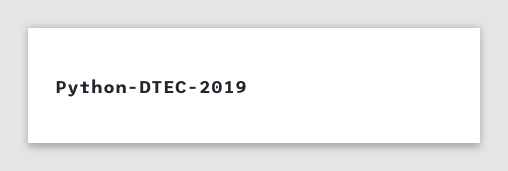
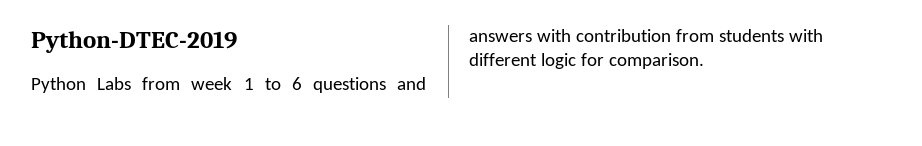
(247, 88) none -> [31,77,426,93] [469,29,823,42] [469,53,704,69] // Python Labs from week 1 to 6 questions and answers with contribution from students with different logic for comparison.

